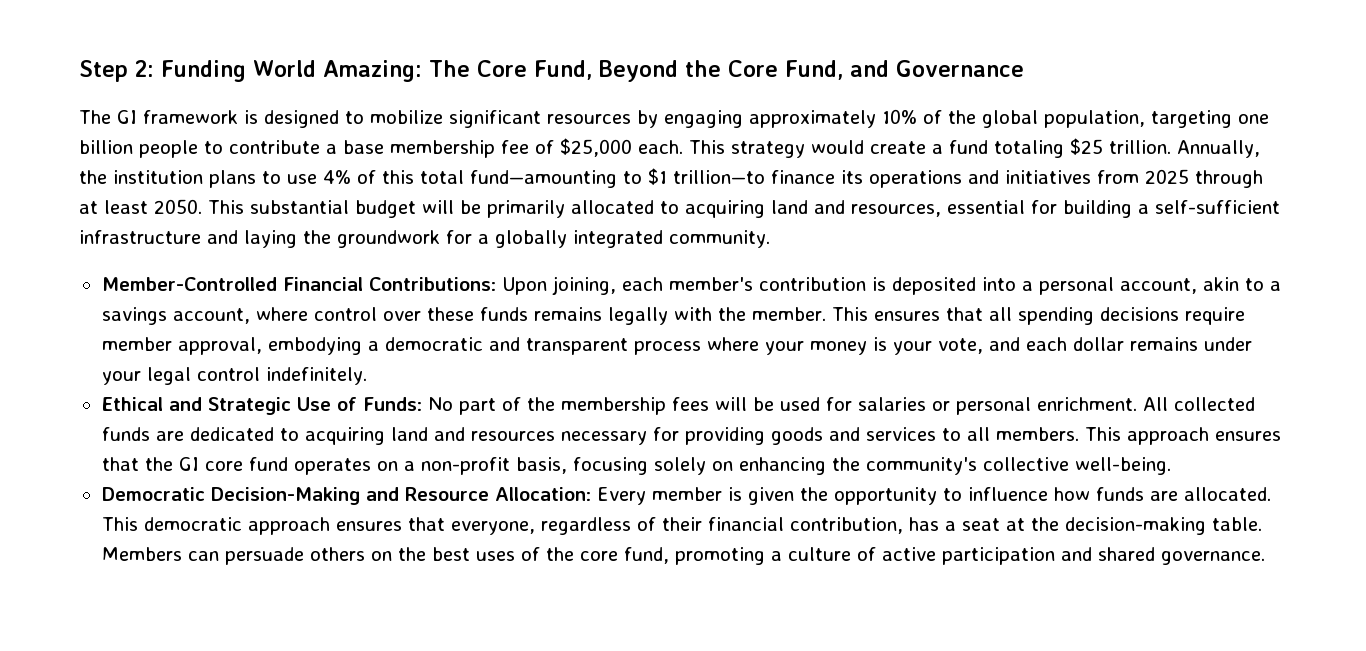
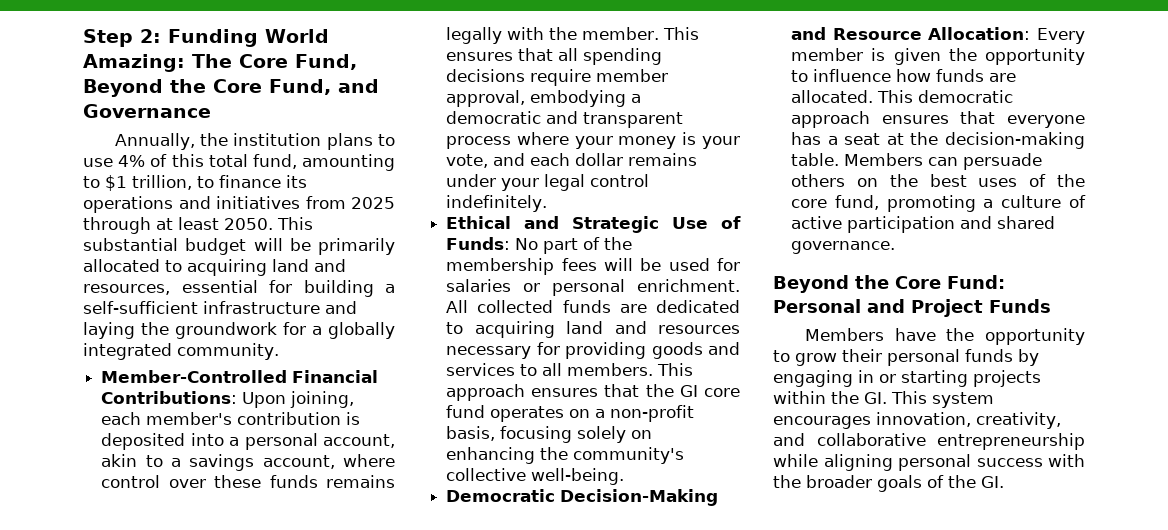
[79,109,1269,128] [79,138,1171,158] The GI framework is designed to mobilize significant resources by engaging approximately 10% of the global population, targeting one billion people to contribute a base membership fee of $25,000 each. This strategy would create a fund totaling $25 trillion. -> (211, 111) none
[470,168,765,188] fund—amounting to $1 trillion—to -> [252,154,395,171] [83,175,214,191] fund, amounting to $1 trillion, to
[450,517,903,535] everyone, regardless of their financial contribution, -> [1007,115,1085,128] everyone
(1265, 558) none -> [773,275,1005,293] [773,299,1051,317] [804,328,1085,345] [773,349,1039,366] [773,370,1041,387] [773,391,994,408] [773,412,1061,429] [773,433,1085,450] [773,454,1085,471] [773,475,1004,492] // Beyond the Core Fund: Personal and Project Funds // Members have the opportunity to grow their personal funds by engaging in or starting projects within the GI. This system encourages innovation, creativity, and collaborative entrepreneurship while aligning personal success with the broader goals of the GI.

